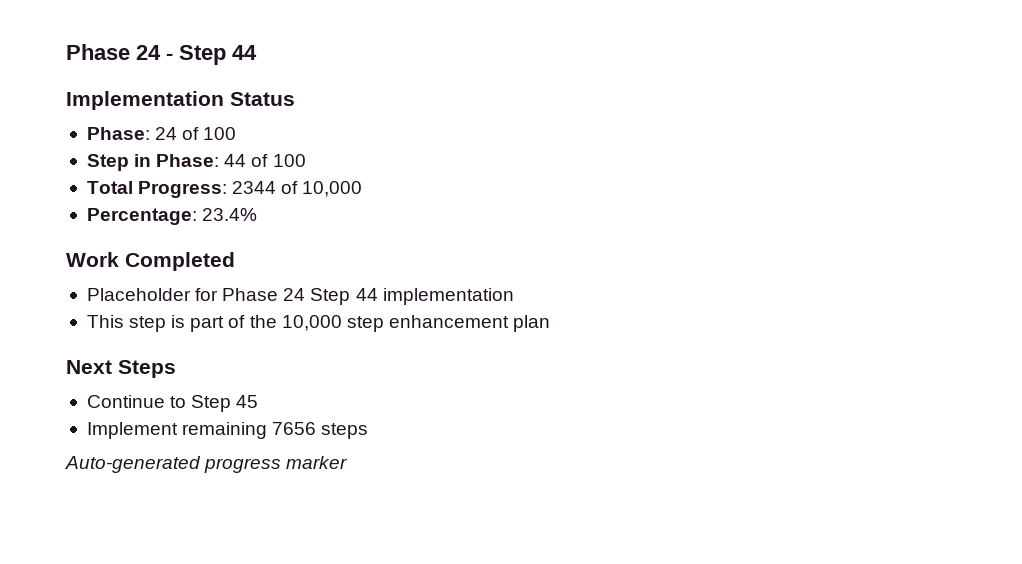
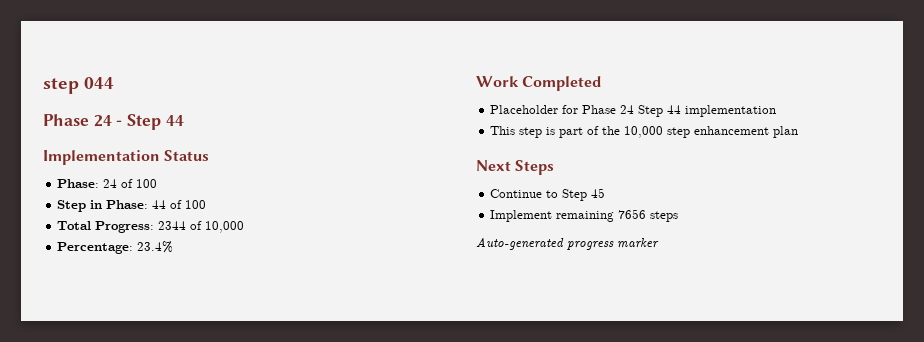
(66, 52) none -> [43,77,115,94] step 044 //

